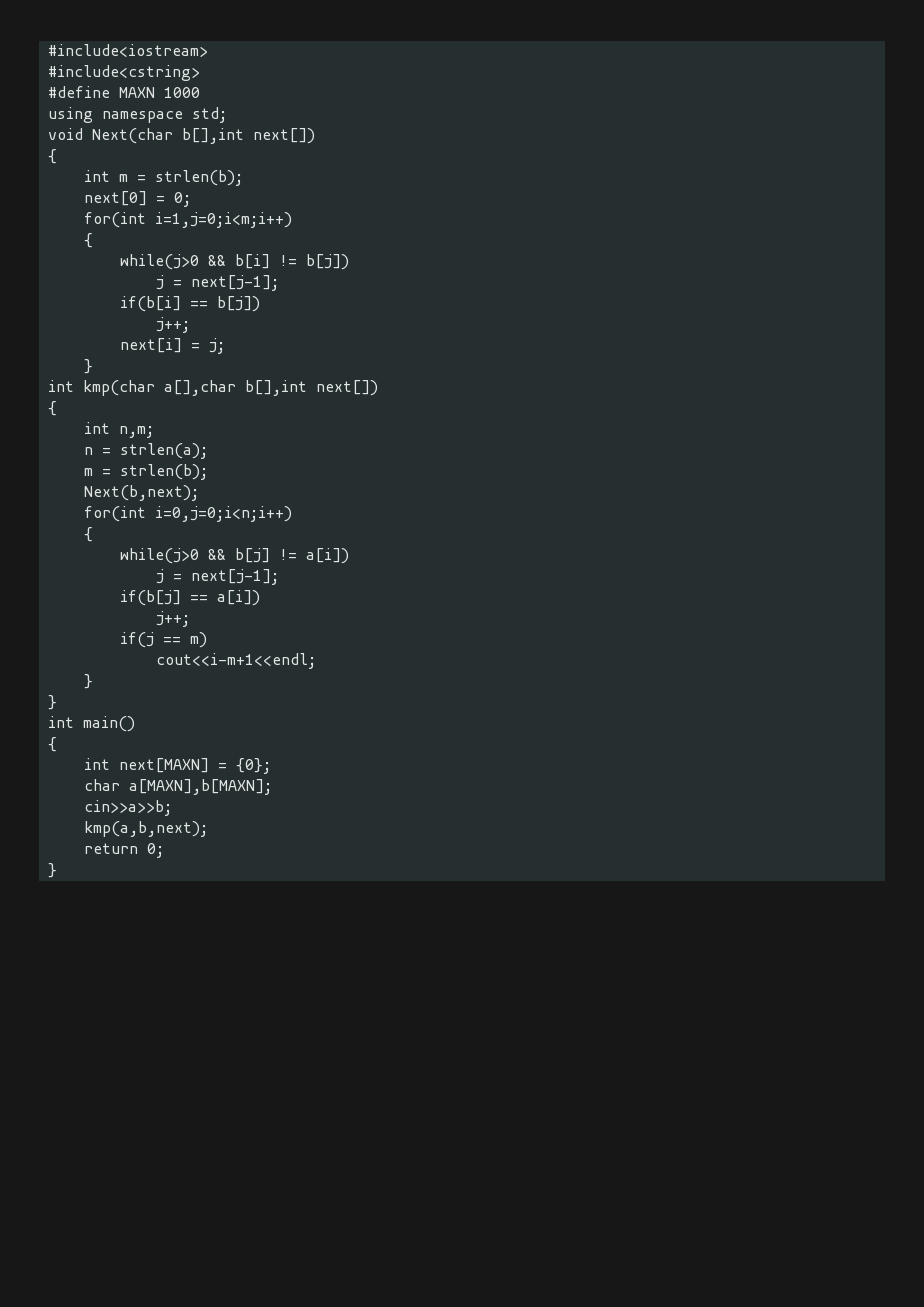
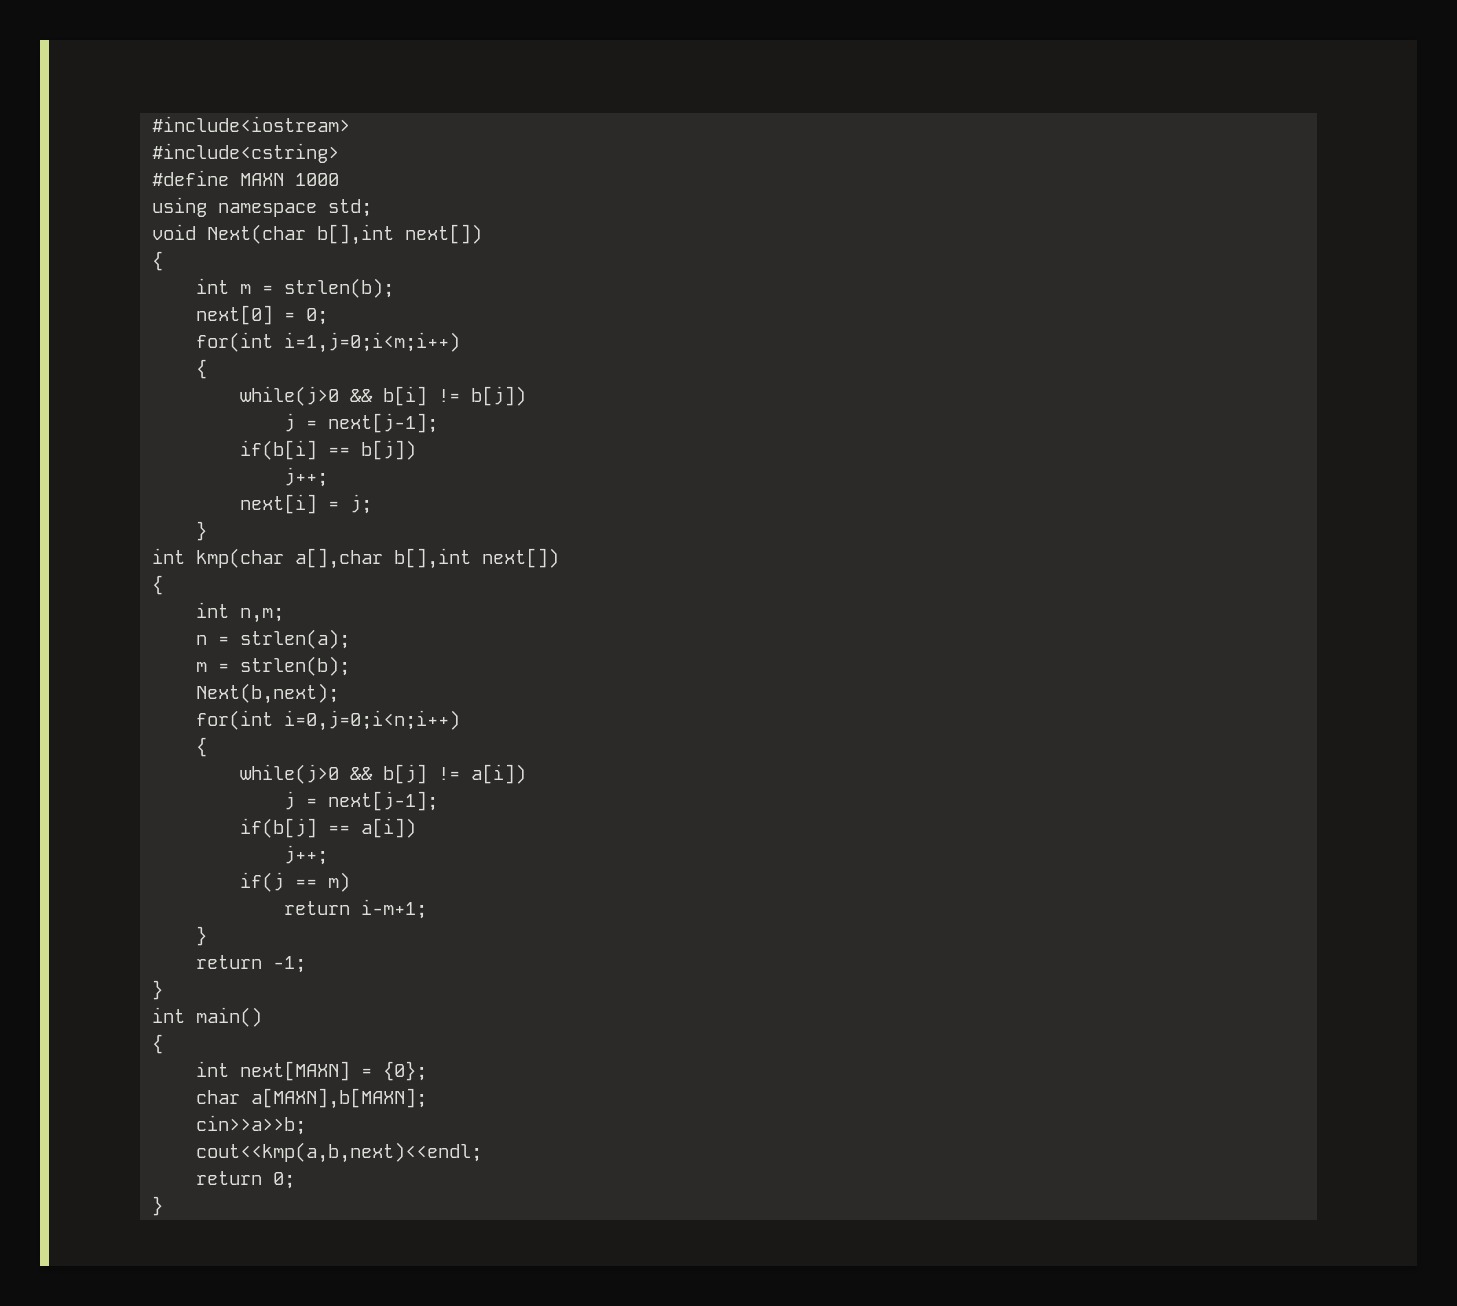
[156,653,316,669] [84,674,93,689] cout<<i-m+1<<endl; // } -> [284,899,427,919] [196,926,207,946] [196,955,306,973] return i-m+1; // } // return -1;
[84,821,208,837] kmp(a,b,next); -> [196,1142,482,1163] cout<<kmp(a,b,next)<<endl;

